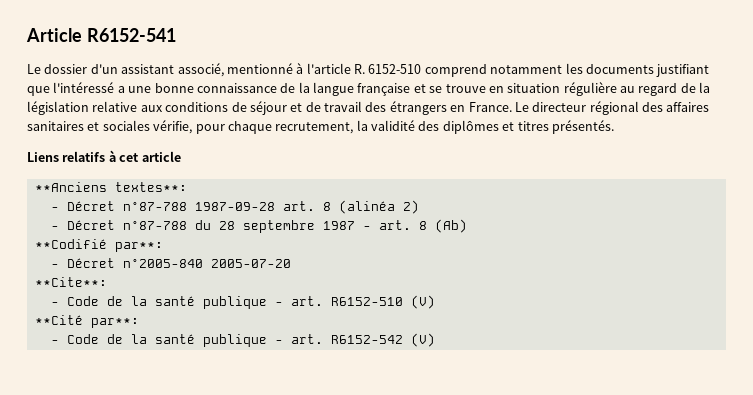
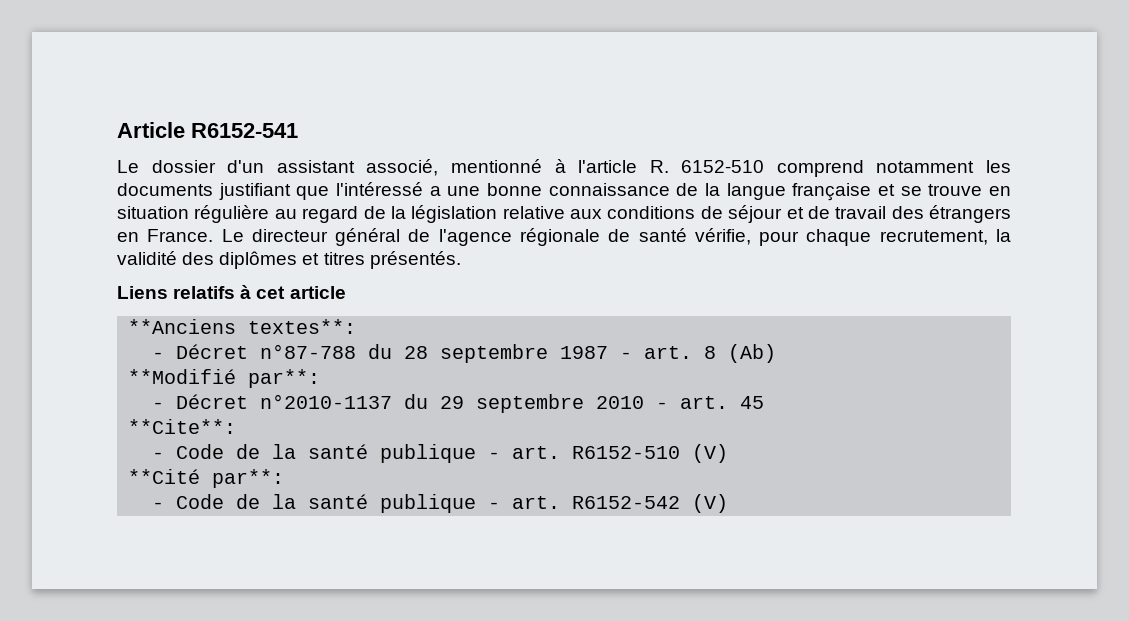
[589,101,710,115] [27,120,150,131] régional des affaires sanitaires et sociales -> [335,228,687,246] général de l'agence régionale de santé
[50,200,419,214] // - Décret n°87-788 1987-09-28 art. 8 (alinéa 2) -> (357, 326) none
[34,239,107,249] **Codifié -> [128,369,237,384] **Modifié
[122,259,291,268] n°2005-840 2005-07-20 -> [260,394,765,413] n°2010-1137 du 29 septembre 2010 - art. 45

